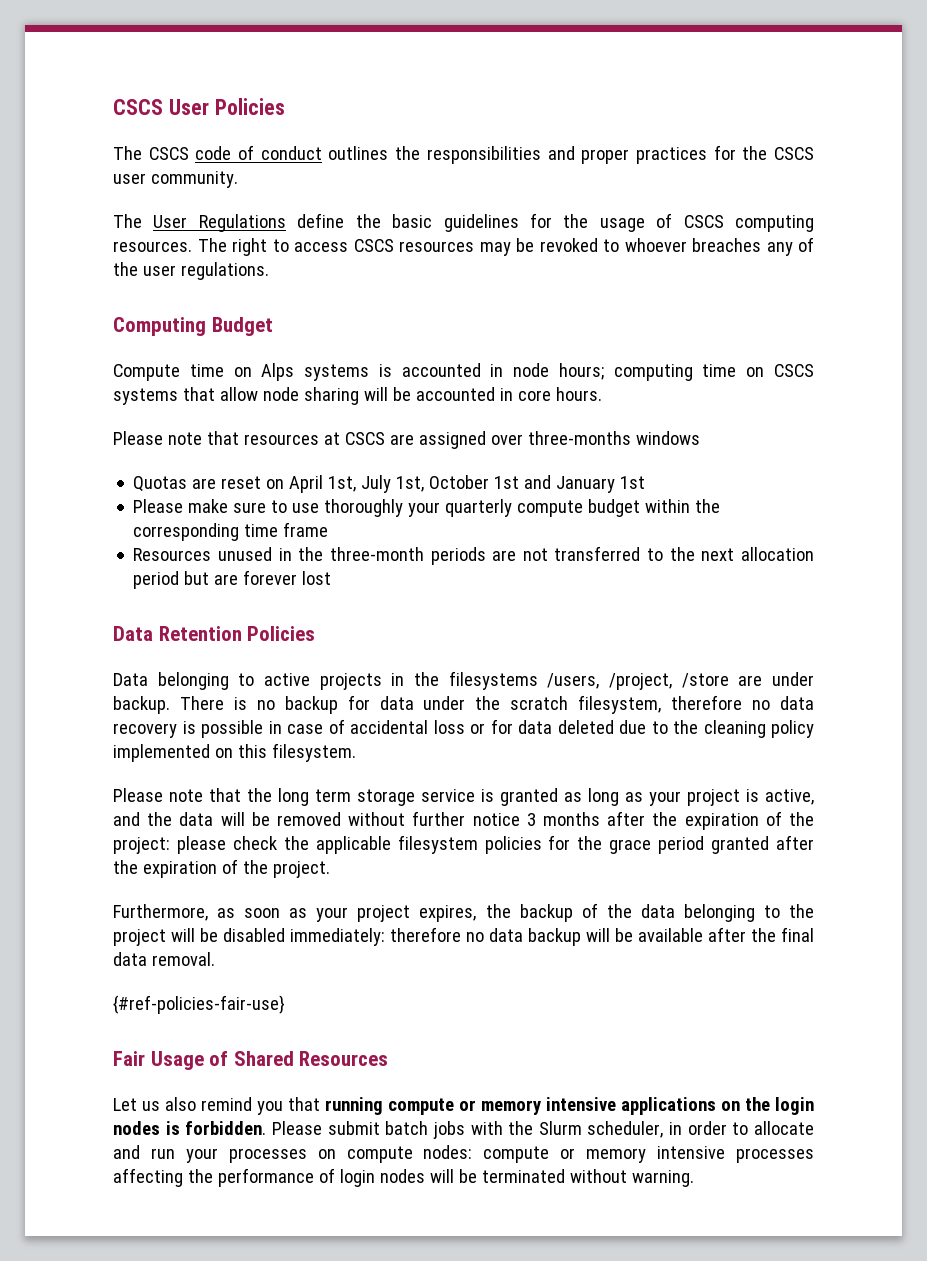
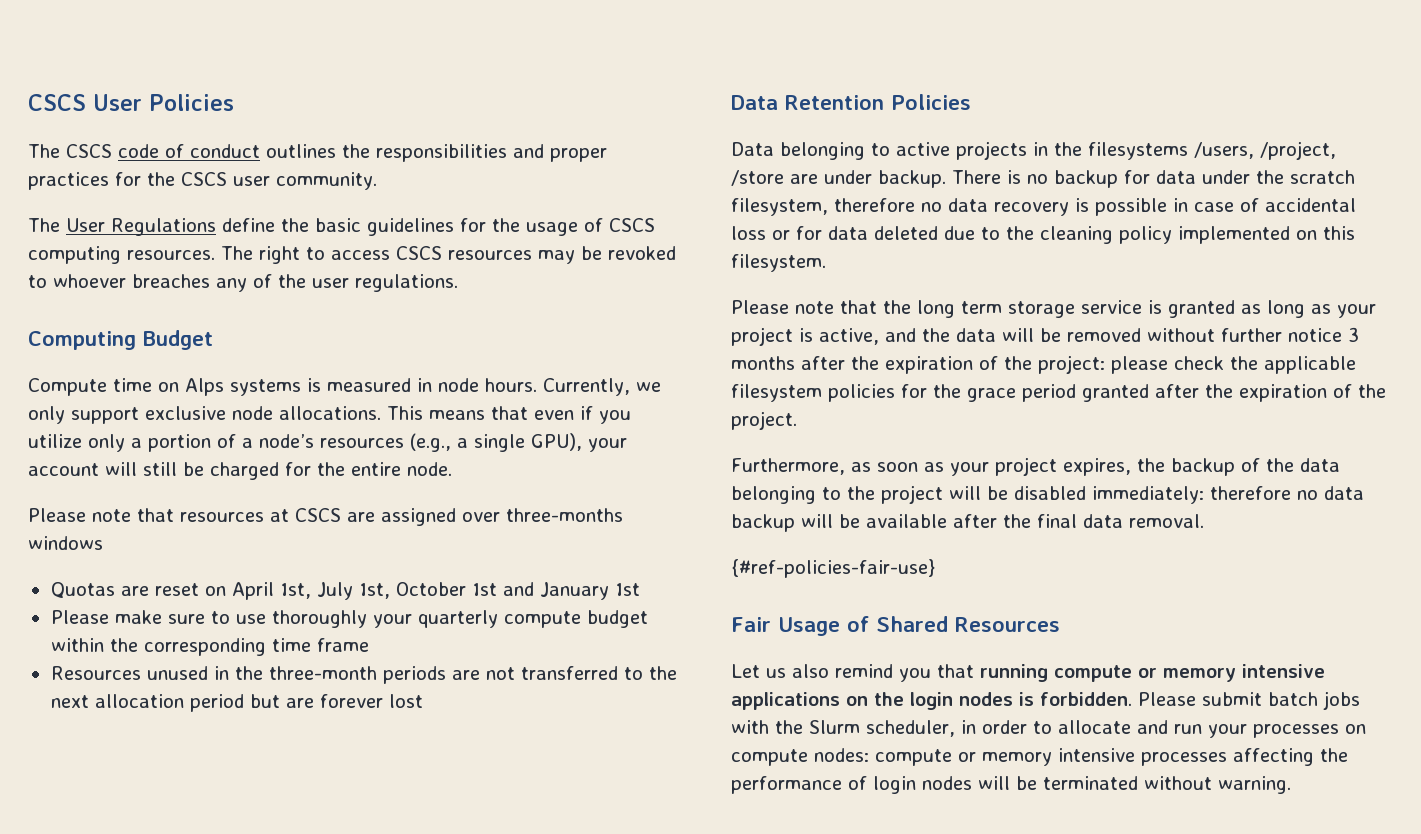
[401,363,481,377] accounted -> [327,378,411,392] measured
[558,363,814,381] [113,387,602,405] hours; computing time on CSCS systems that allow node sharing will be accounted in core hours. -> [485,378,661,396] [28,406,631,424] [28,433,627,452] [28,462,452,480] hours. Currently, we only support exclusive node allocations. This means that even if you utilize only a portion of a node’s resources (e.g., a single GPU), your account will still be charged for the entire node.

